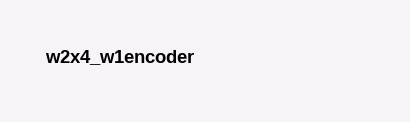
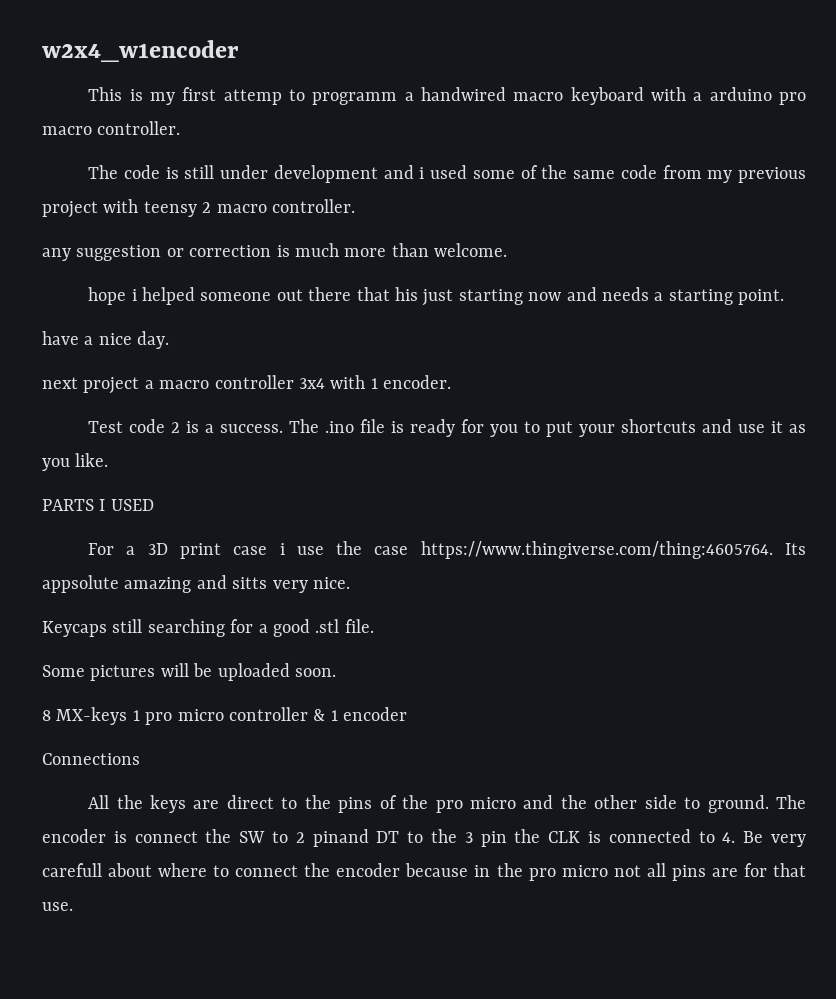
(194, 57) none -> [88,87,806,105] [42,121,181,135] [88,165,806,183] [42,199,355,218] [42,243,508,261] [88,287,785,306] [42,331,170,349] [42,375,452,394] [88,419,807,437] [42,453,109,471] [42,499,154,511] [88,541,806,559] [42,575,350,593] [42,619,374,637] [42,663,336,681] [42,707,408,725] [42,753,140,765] [88,795,806,813] [42,829,806,847] [42,863,806,881] [42,902,73,911] // This is my first attemp to programm a handwired macro keyboard with a arduino pro macro controller. // The code is still under development and i used some of the same code from my previous project with teensy 2 macro controller. // any suggestion or correction is much more than welcome. // hope i helped someone out there that his just starting now and needs a starting point. // have a nice day. // next project a macro controller 3x4 with 1 encoder. // Test code 2 is a success. The .ino file is ready for you to put your shortcuts and use it as you like. // PARTS I USED // For a 3D print case i use the case https://www.thingiverse.com/thing:4605764. Its appsolute amazing and sitts very nice. // Keycaps still searching for a good .stl file. // Some pictures will be uploaded soon. // 8 MX-keys 1 pro micro controller & 1 encoder // Connections // All the keys are direct to the pins of the pro micro and the other side to ground. The encoder is connect the SW to 2 pinand DT to the 3 pin the CLK is connected to 4. Be very carefull about where to connect the encoder because in the pro micro not all pins are for that use.

